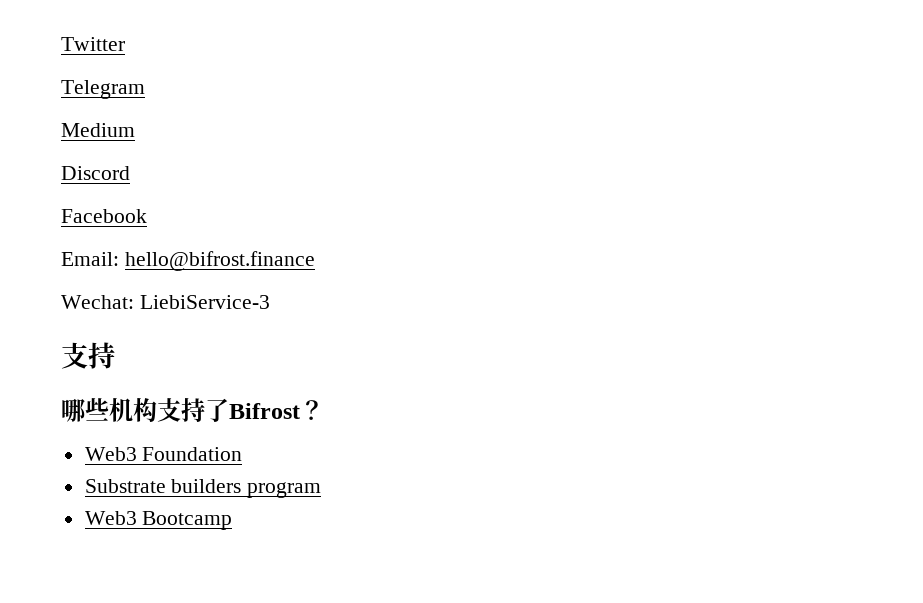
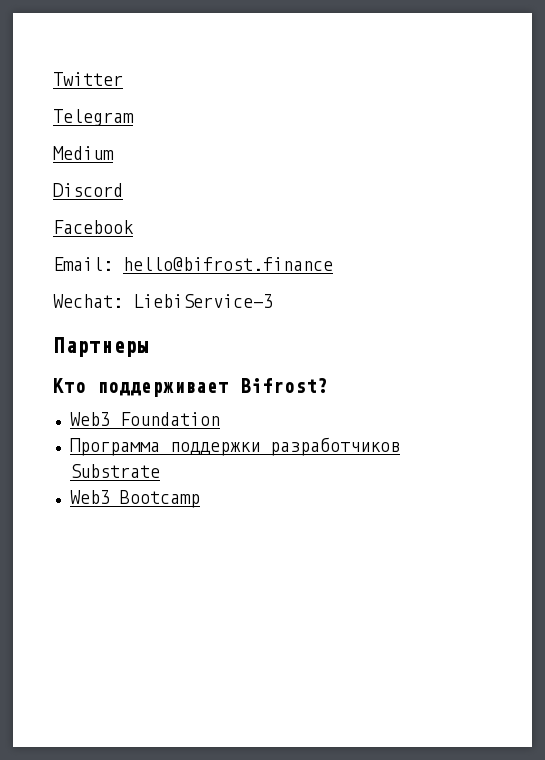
[61,342,115,369] [61,398,324,422] 支持 // 哪些机构支持了Bifrost？ -> [53,337,149,357] [53,378,328,397] Партнеры // Кто поддерживает Bifrost?
(243, 454) none -> [69,437,400,456] Программа поддержки разработчиков
[171,479,322,498] builders program -> (160, 471) none

